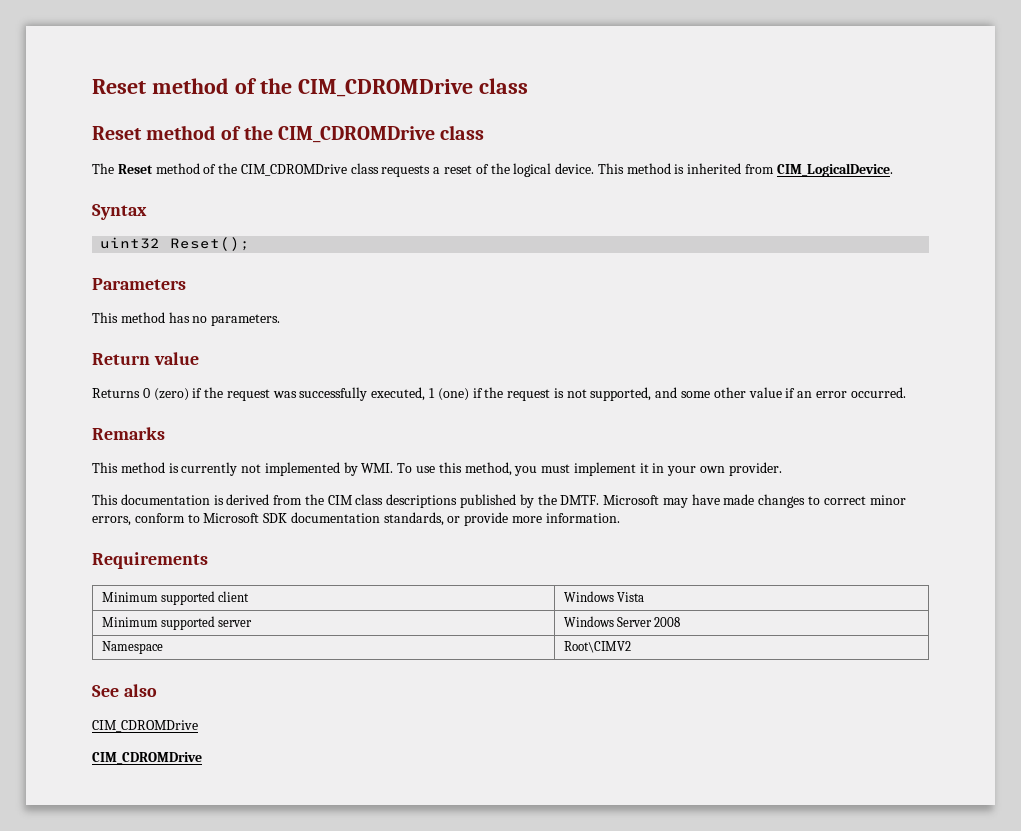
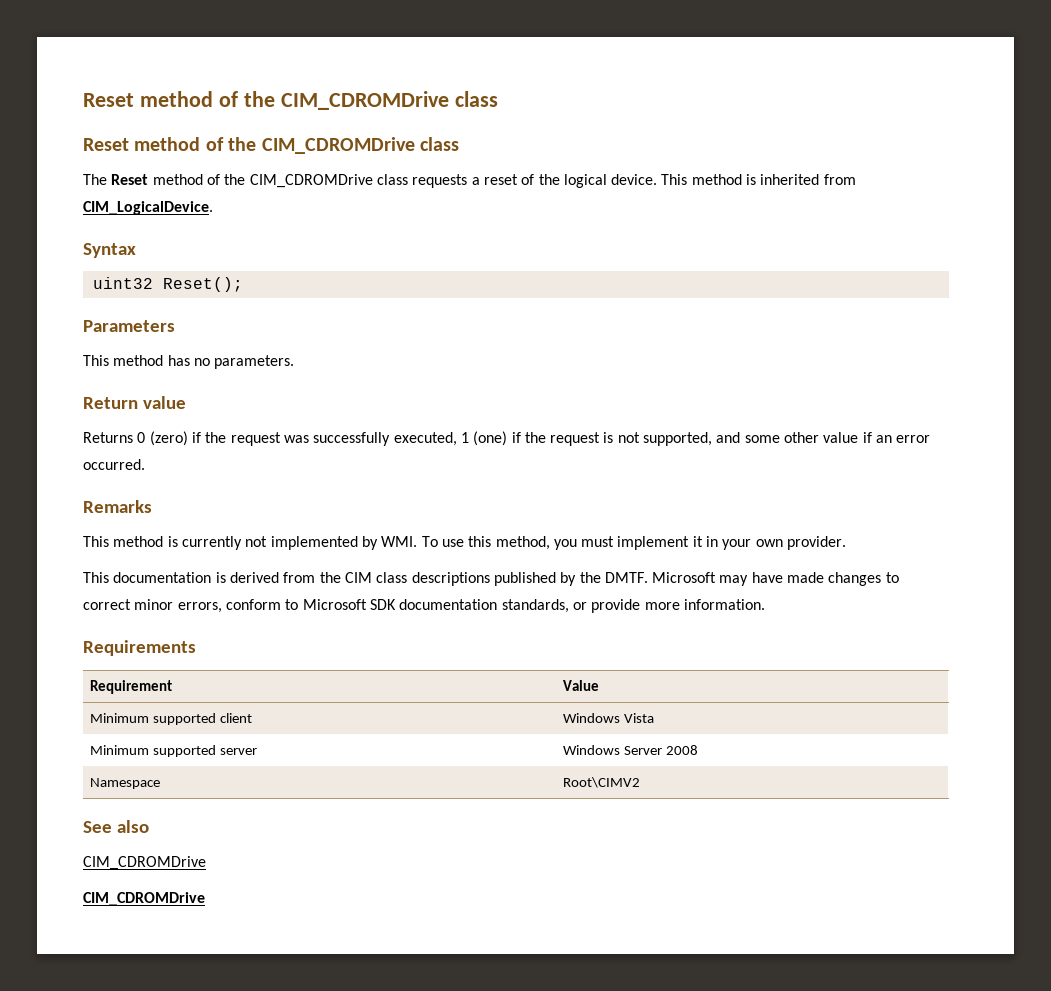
(208, 560) none -> [90,680,173,694] [563,680,600,691] // Requirement | Value

